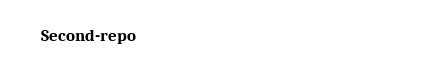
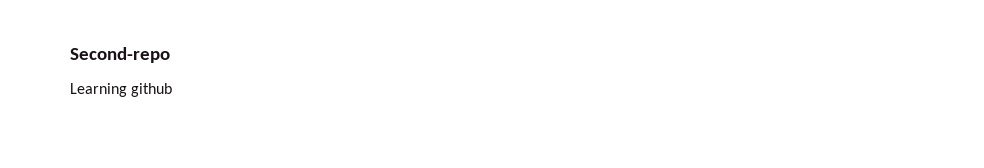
(136, 36) none -> [70,83,173,97] // Learning github

